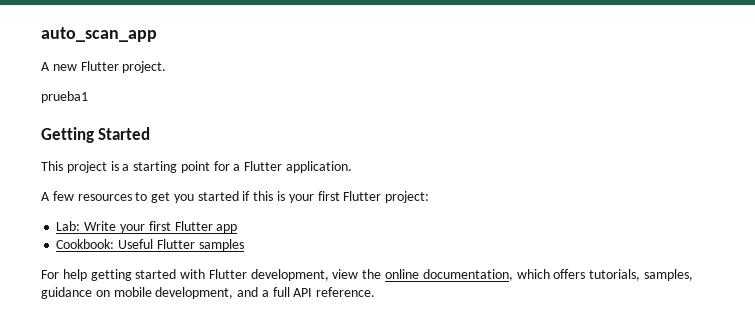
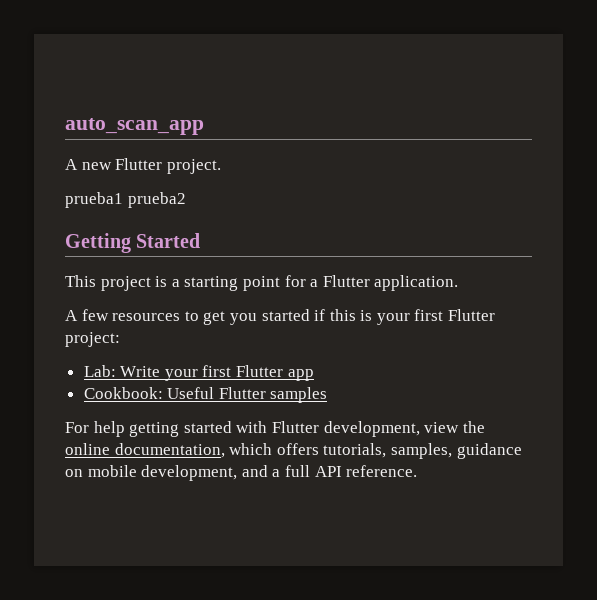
(88, 97) none -> [127,192,186,208] prueba2

